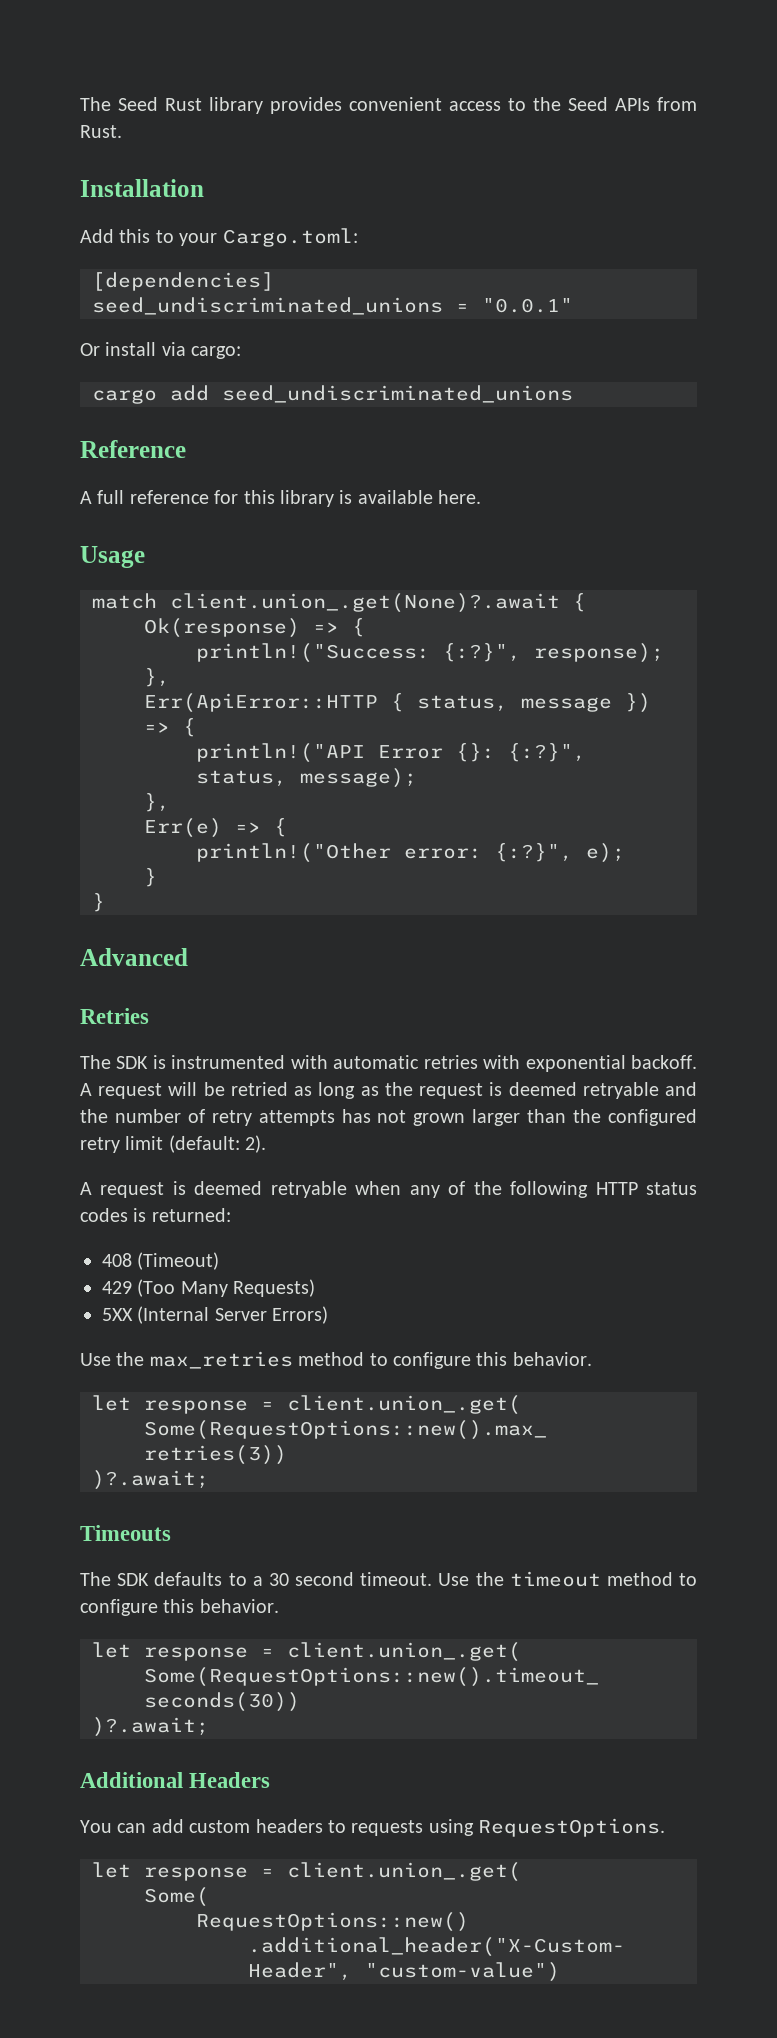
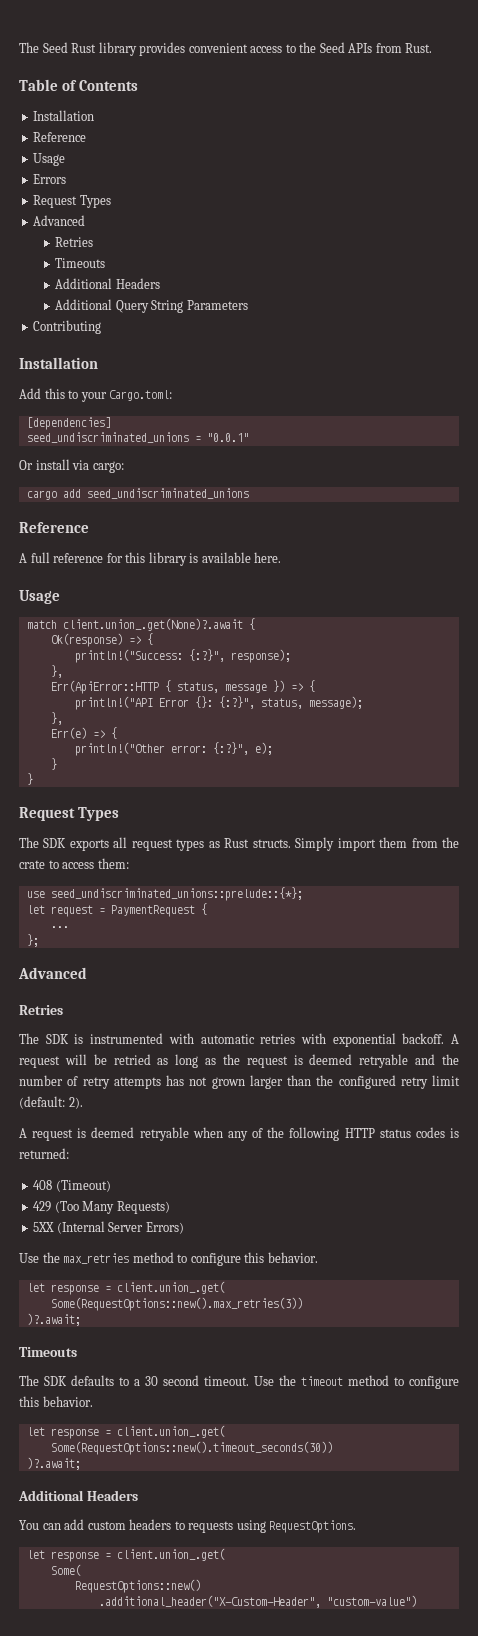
(122, 131) none -> [19,79,139,91] [33,110,95,121] [33,132,87,142] [33,153,66,166] [33,174,67,184] [33,195,111,208] [33,215,86,226] [55,237,94,247] [55,258,106,268] [55,278,160,289] [55,299,248,313] [33,320,102,334] // Table of Contents // Installation // Reference // Usage // Errors // Request Types // Advanced // Retries // Timeouts // Additional Headers // Additional Query String Parameters // Contributing
(105, 902) none -> [19,807,120,821] [19,837,459,851] [19,858,129,869] [26,887,303,901] [26,903,207,917] [50,926,69,928] [26,934,39,947] // Request Types // The SDK exports all request types as Rust structs. Simply import them from the crate to access them: // use seed_undiscriminated_unions::prelude::{*}; // let request = PaymentRequest { // ... // };

